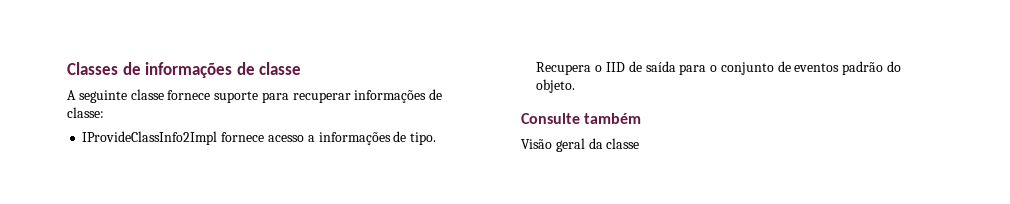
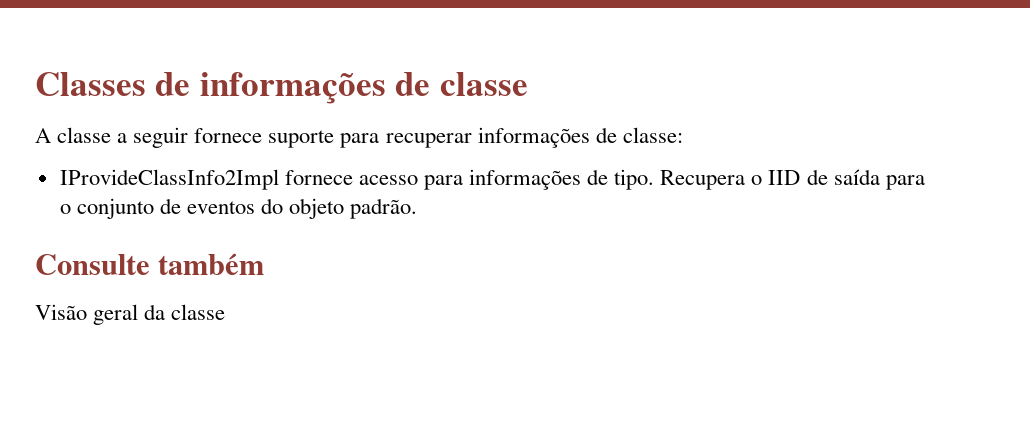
[78,89,164,103] seguinte classe -> [57,127,189,148] classe a seguir
[307,135,315,142] a -> [423,175,463,190] para
[842,61,901,75] [536,79,576,93] padrão do objeto. -> [261,198,418,219] do objeto padrão.

